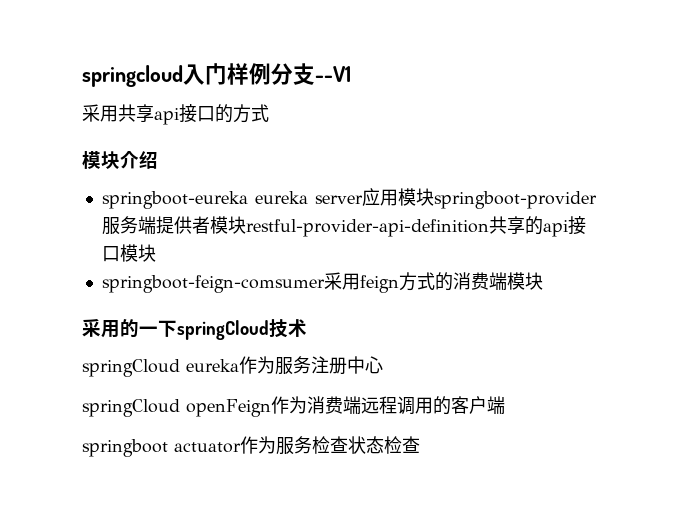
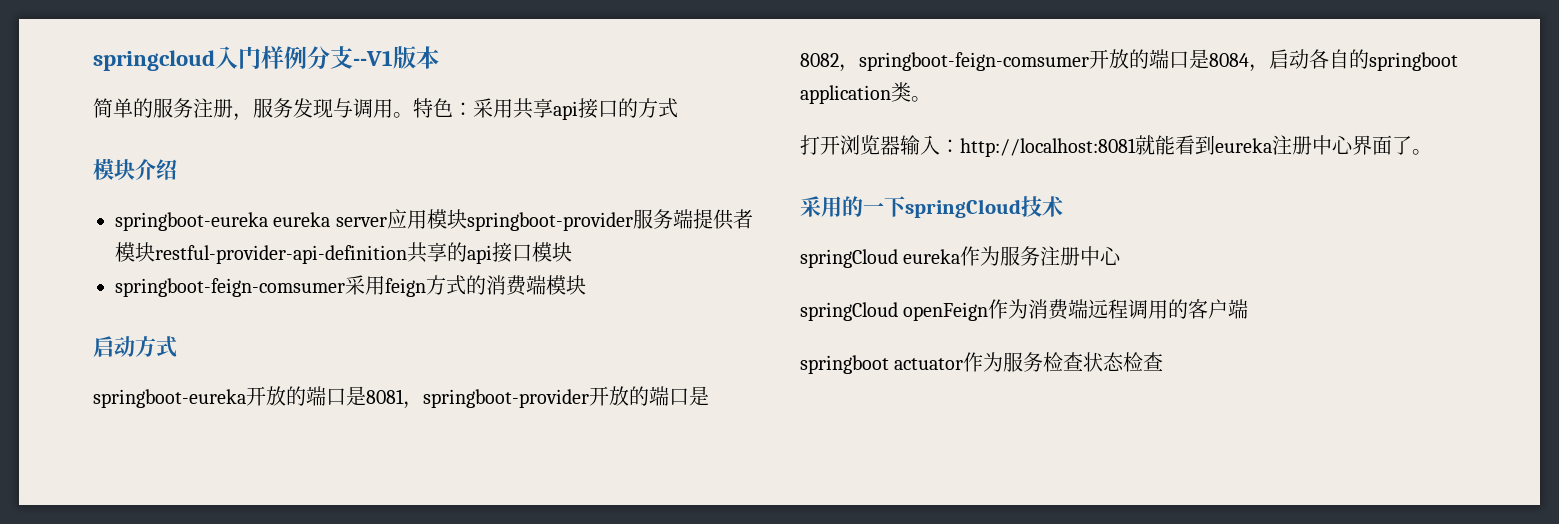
(351, 74) // -> [393,46,439,69] [93,98,473,121] 版本 // 简单的服务注册，服务发现与调用。特色：
(543, 281) none -> [93,336,177,358] [93,386,709,409] [800,49,1458,72] [800,82,931,104] [800,135,1432,157] // 启动方式 // springboot-eureka开放的端口是8081，springboot-provider开放的端口是8082，springboot-feign-comsumer开放的端口是8084，启动各自的springboot application类。 // 打开浏览器输入：http://localhost:8081就能看到eureka注册中心界面了。

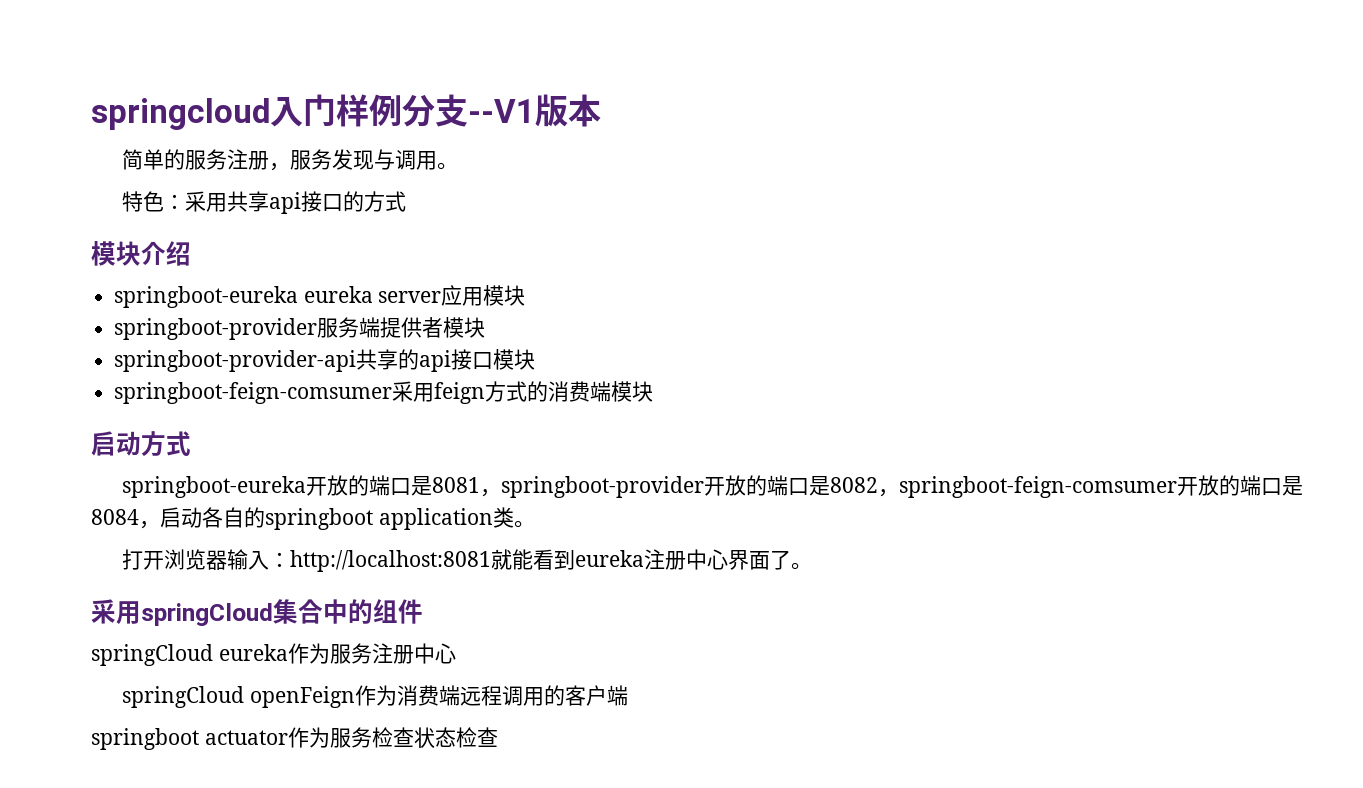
(413, 115) none -> (459, 166) //
(467, 219) none -> (526, 295) //
[155,245,407,264] restful-provider-api-definition -> [114,350,357,372] // springboot-provider-api
[842,196,1063,218] 的一下springCloud技术 -> [141,599,423,626] springCloud集合中的组件

